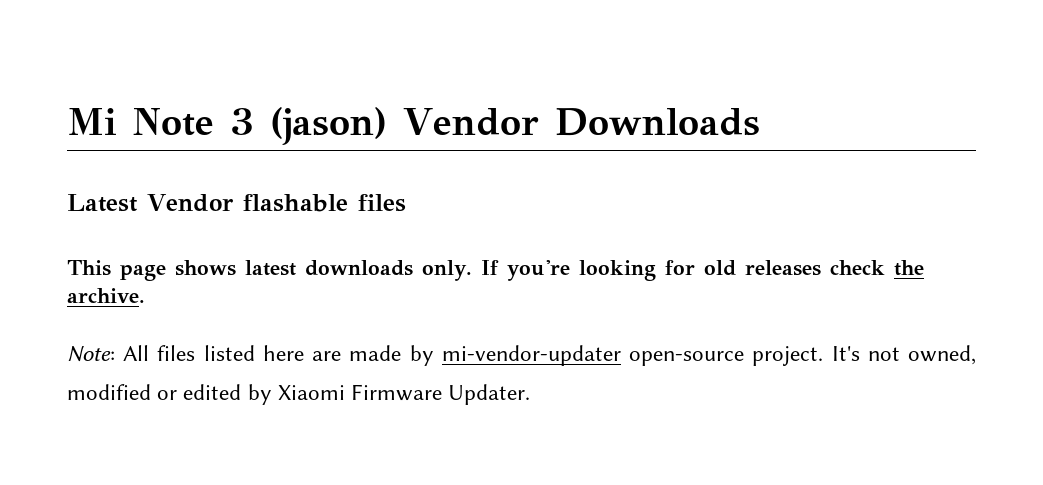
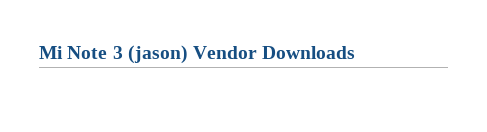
[67,194,406,212] [67,259,924,281] [67,288,145,303] [67,345,977,366] [67,384,531,405] // Latest Vendor flashable files // This page shows latest downloads only. If you're looking for old releases check the archive. // Note: All files listed here are made by mi-vendor-updater open-source project. It's not owned, modified or edited by Xiaomi Firmware Updater. -> (356, 52) none

